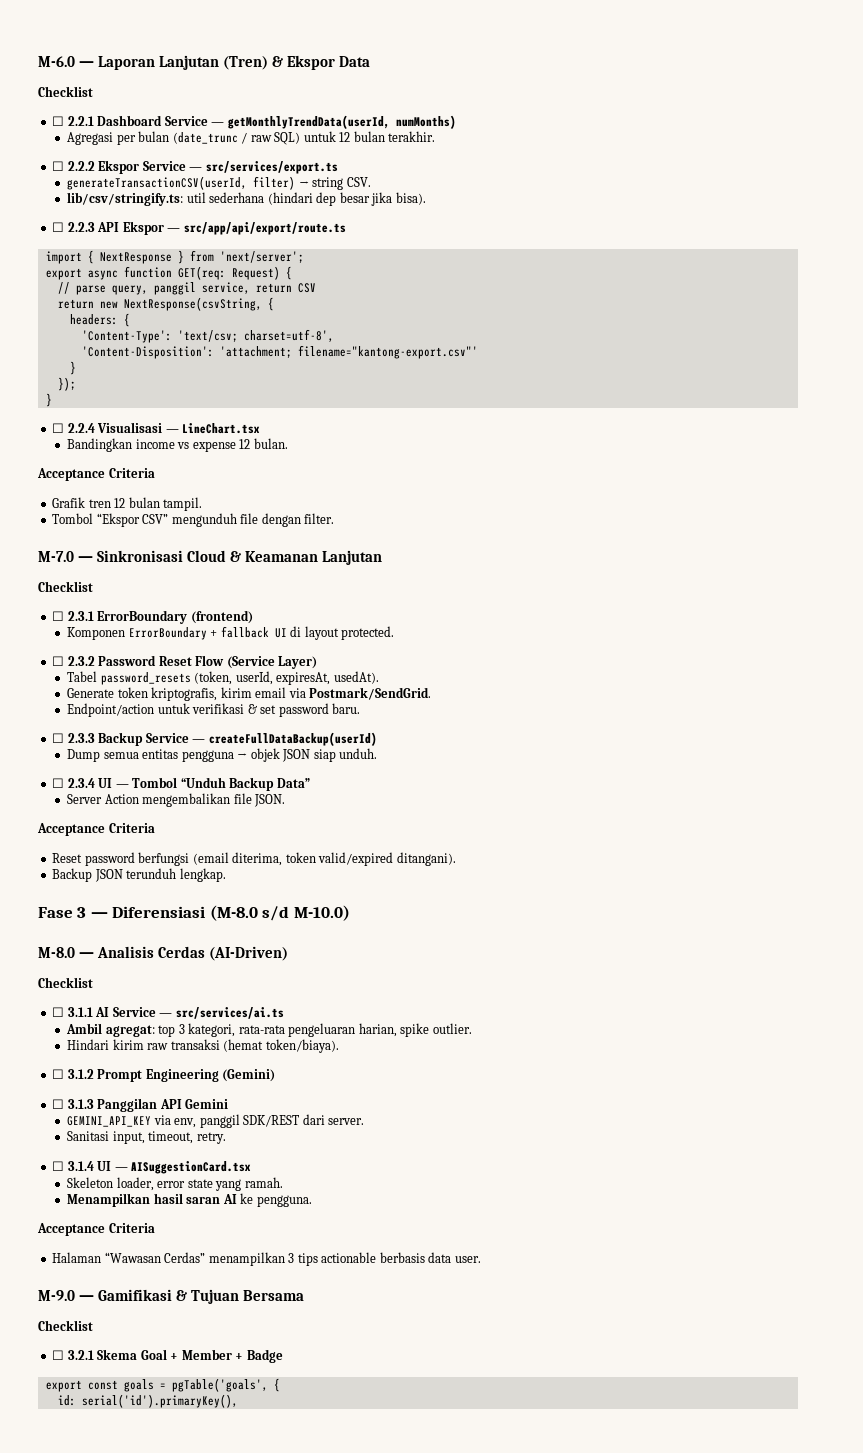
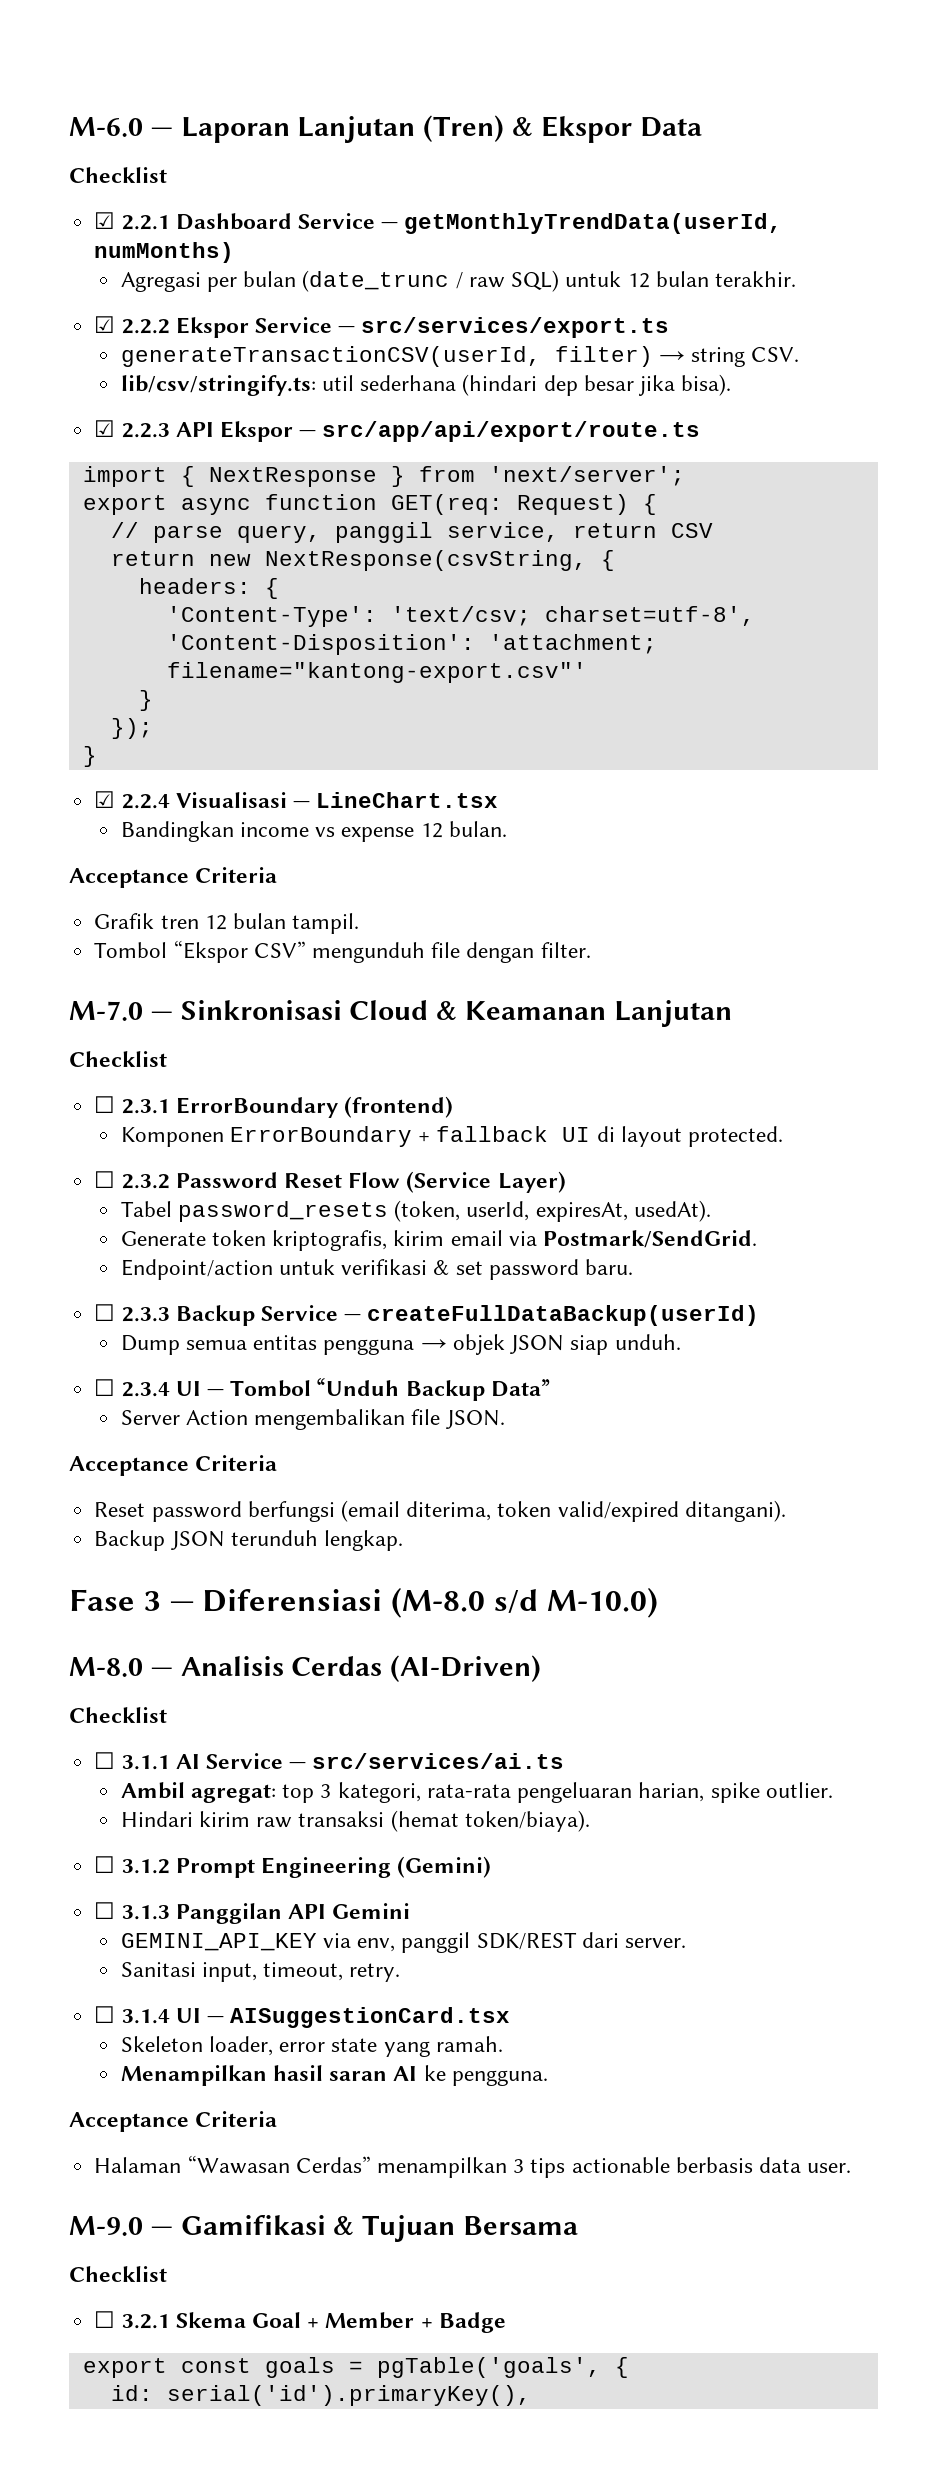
[52,116,65,126] ☐ -> [94,212,116,229] ☑
[52,161,65,171] ☐ -> [94,316,116,333] ☑
[52,222,65,232] ☐ -> [94,420,116,437] ☑
[52,423,65,433] ☐ -> [94,791,116,808] ☑

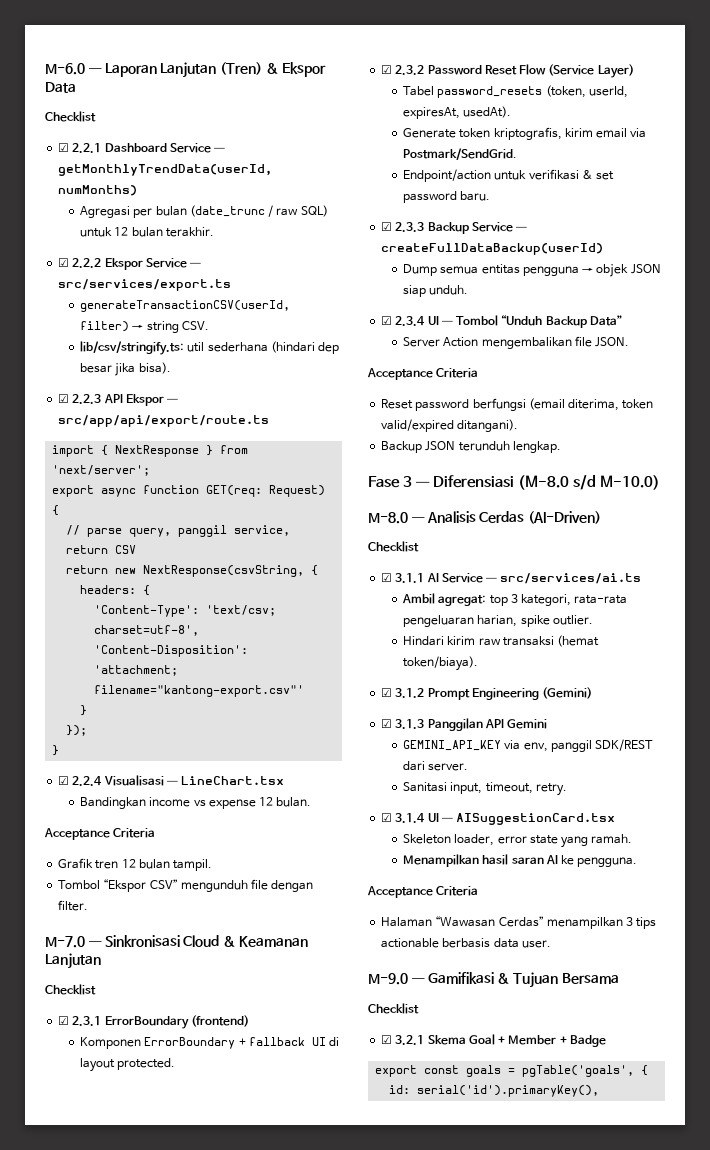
[94,1096,116,1113] ☐ -> [58,1016,70,1025] ☑
[94,1171,116,1188] ☐ -> [381,65,393,74] ☑
[94,1304,116,1321] ☐ -> [381,222,393,231] ☑
[94,1379,116,1396] ☐ -> [381,316,393,325] ☑
[94,1752,116,1769] ☐ -> [381,573,393,582] ☑
[94,1856,116,1873] ☐ -> [381,688,393,697] ☑
[94,1902,116,1919] ☐ -> [381,719,393,728] ☑
[94,2006,116,2023] ☐ -> [381,813,393,822] ☑
[94,2311,116,2328] ☐ -> [381,1035,393,1044] ☑

